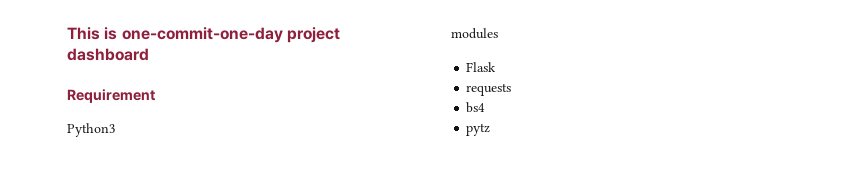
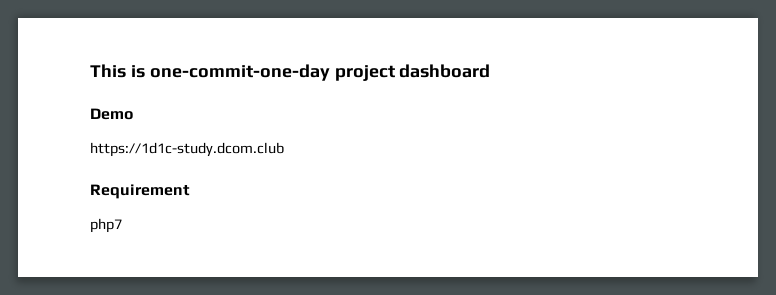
(149, 54) none -> [90,108,133,120] [90,142,284,157] // Demo // https://1d1c-study.dcom.club
[67,123,116,137] [451,28,498,39] [466,62,497,72] [466,83,512,96] [466,102,486,113] [466,123,491,136] Python3 // modules // Flask // requests // bs4 // pytz -> [90,218,122,233] php7

